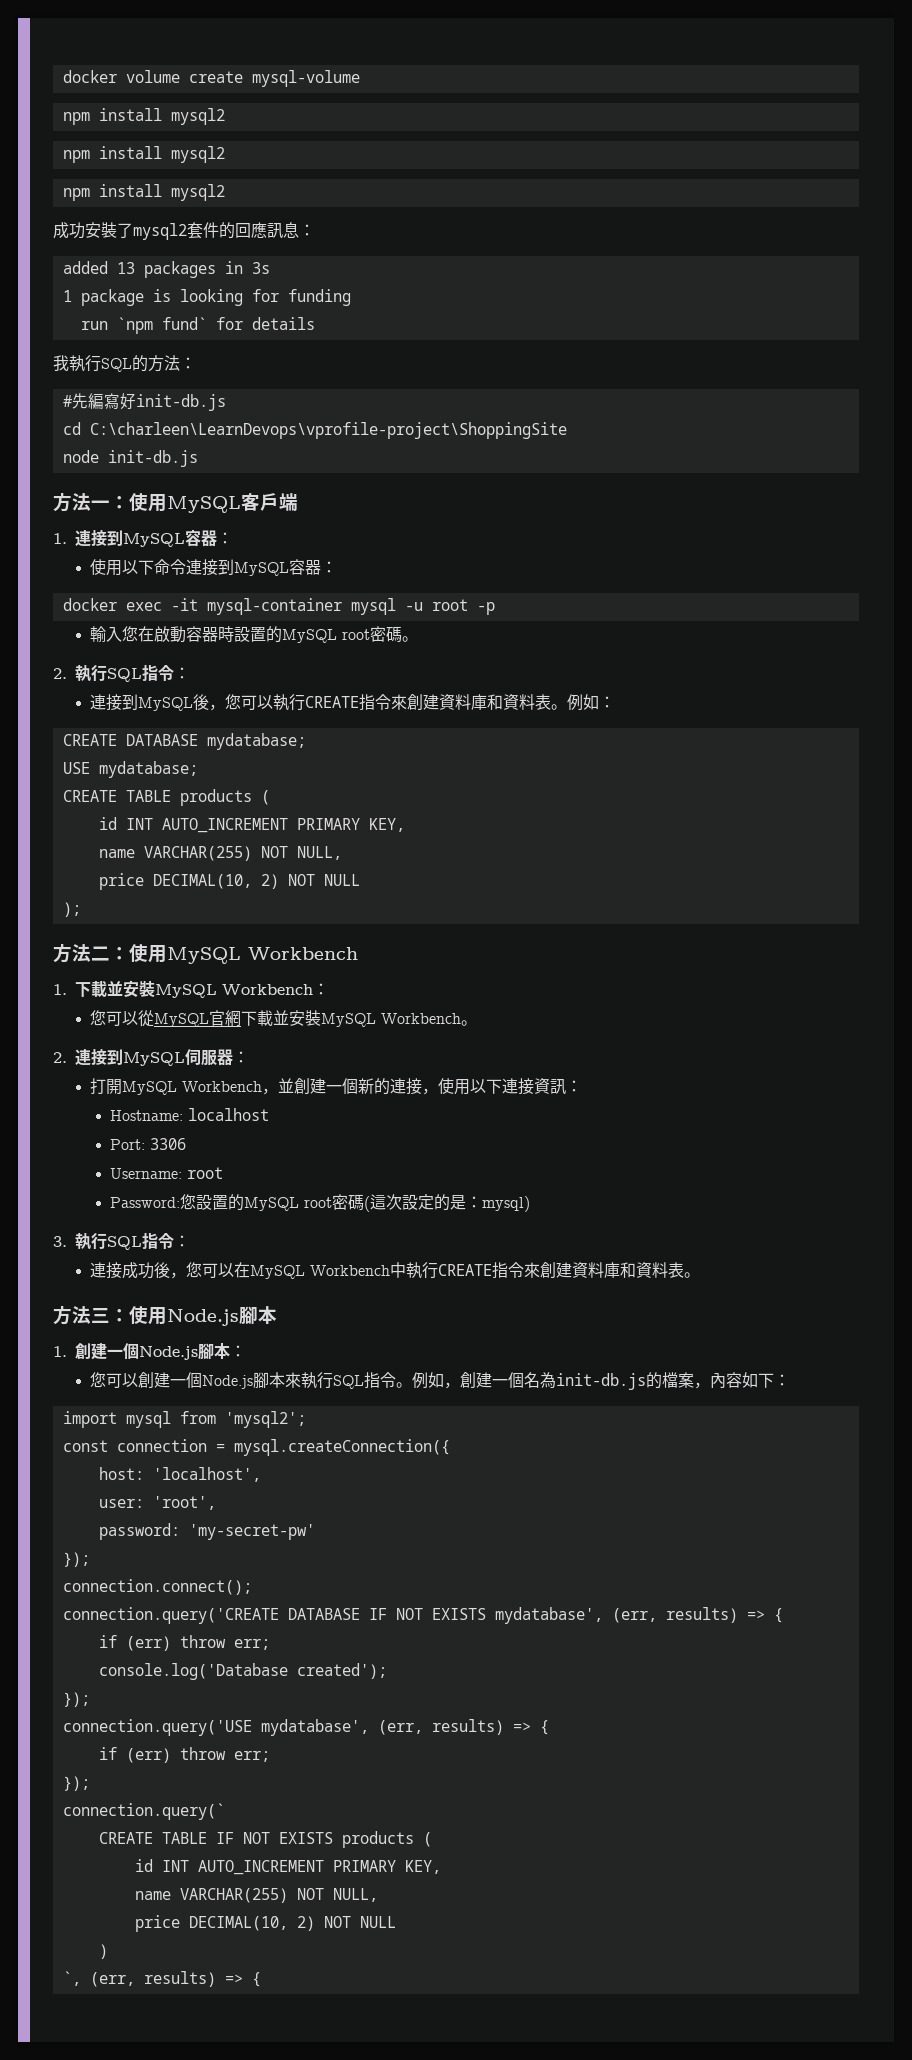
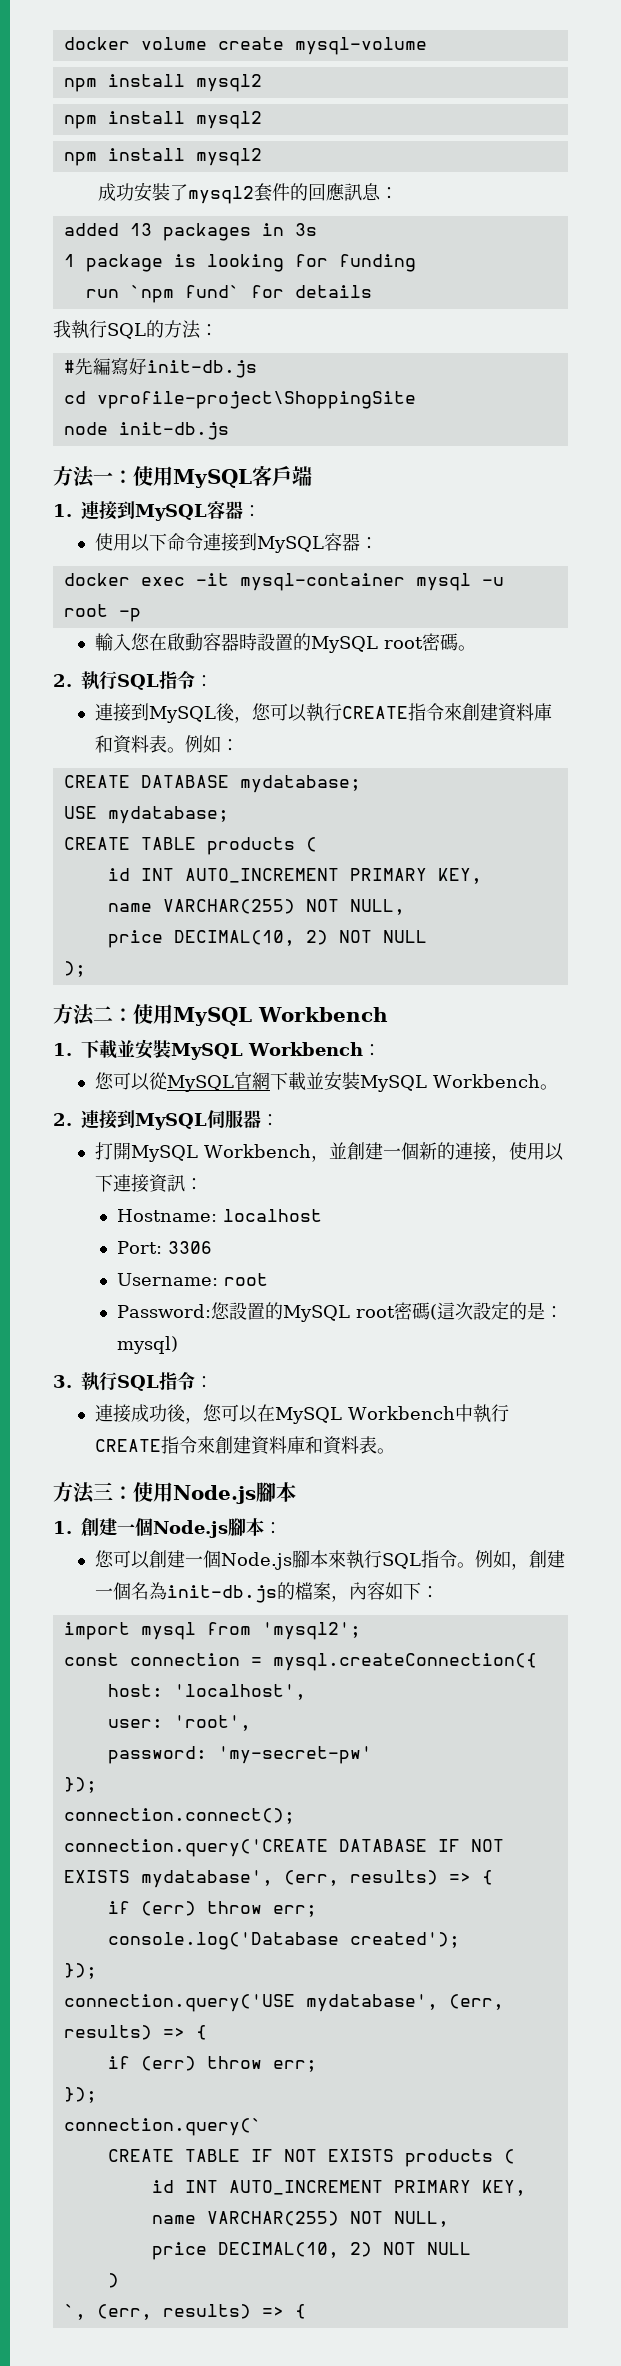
[89,422,567,439] C:\charleen\LearnDevops\vprofile-project\ShoppingSite -> [96,391,416,409] vprofile-project\ShoppingSite

